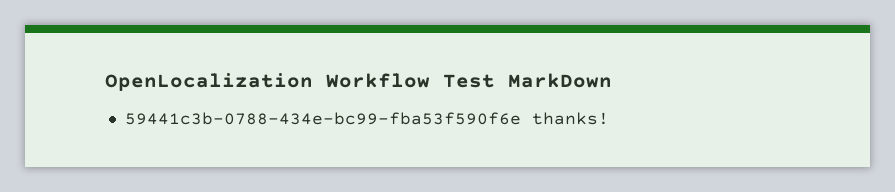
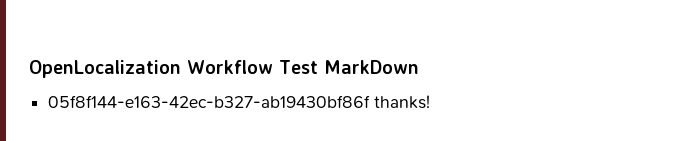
[124,112,521,125] 59441c3b-0788-434e-bc99-fba53f590f6e -> [48,95,371,108] 05f8f144-e163-42ec-b327-ab19430bf86f

